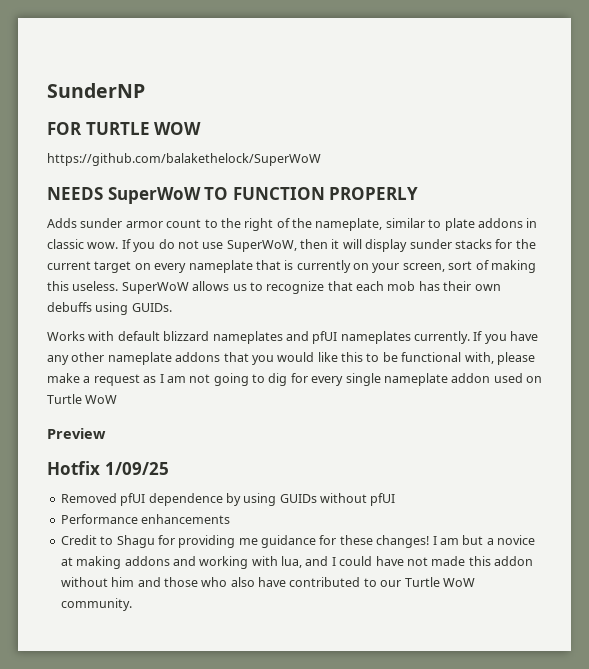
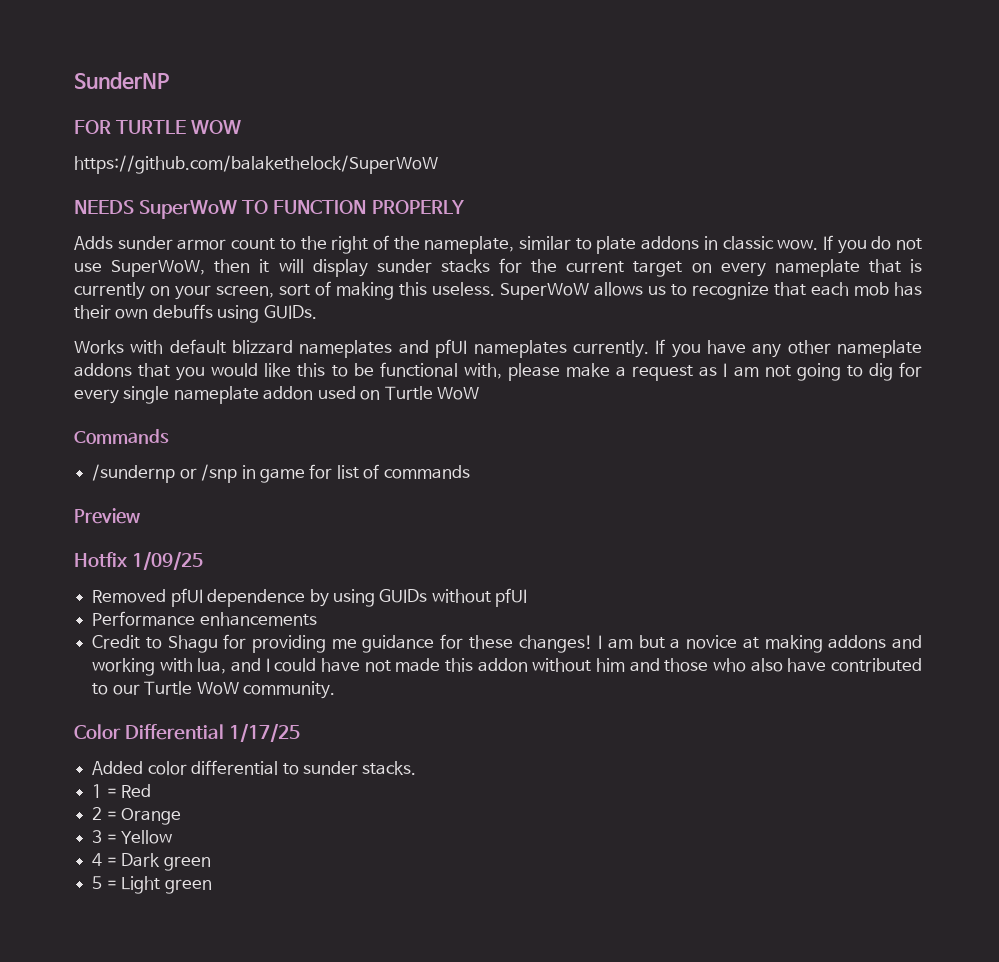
(118, 399) none -> [74,429,169,444] [92,464,470,483] // Commands // /sundernp or /snp in game for list of commands
(132, 604) none -> [74,723,301,742] [92,760,417,775] [92,784,152,798] [92,807,182,825] [92,830,173,844] [92,853,211,871] [92,876,212,894] // Color Differential 1/17/25 // Added color differential to sunder stacks. // 1 = Red // 2 = Orange // 3 = Yellow // 4 = Dark green // 5 = Light green

